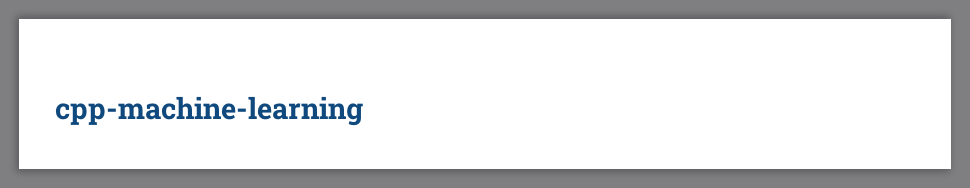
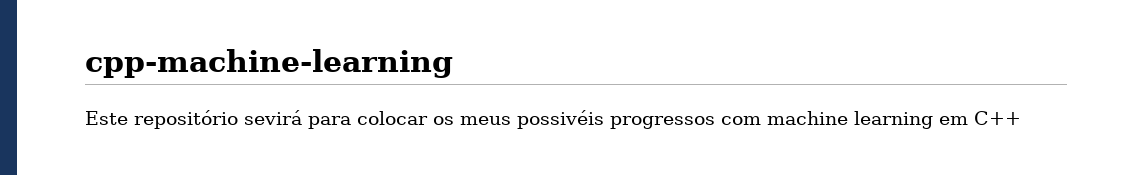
(363, 111) none -> [85,110,1021,129] // Este repositório sevirá para colocar os meus possivéis progressos com machine learning em C++

